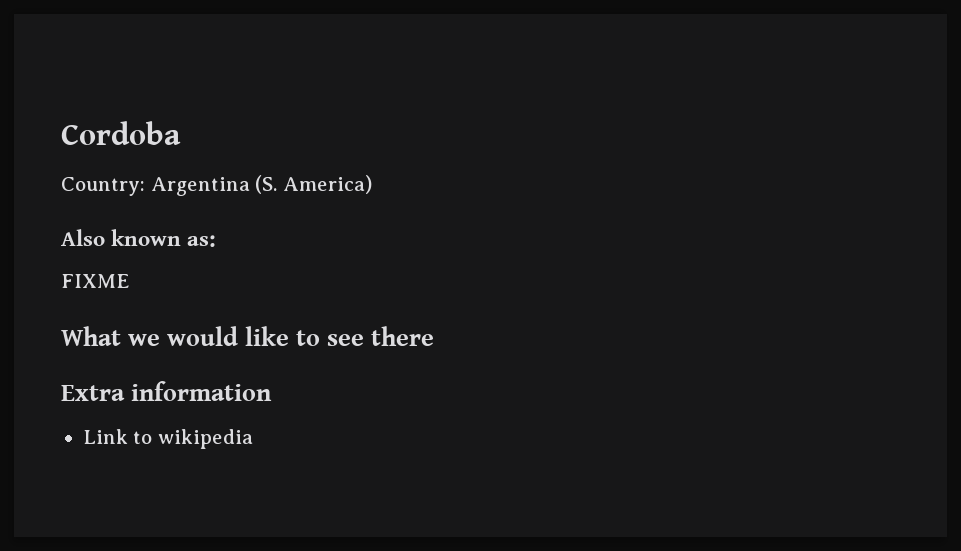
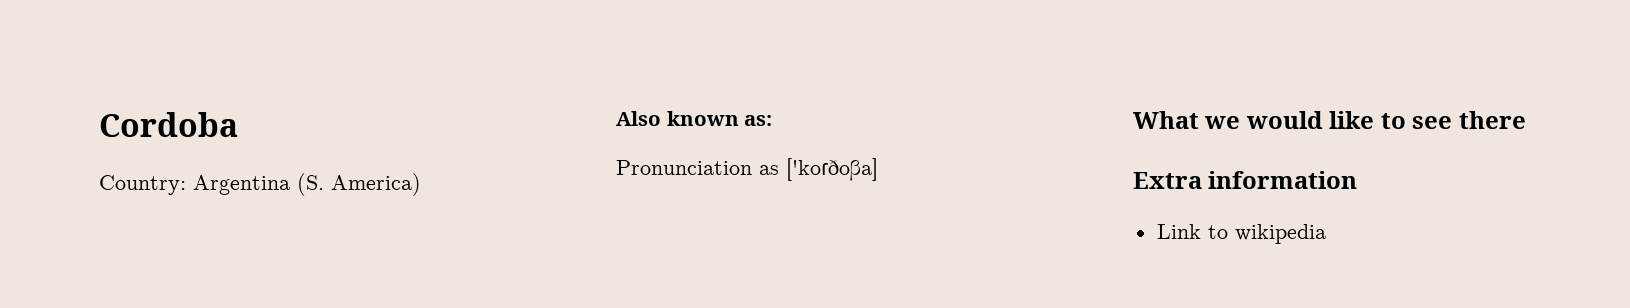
[61,274,129,288] FIXME -> [616,158,878,181] Pronunciation as ['koɾðoβa]

